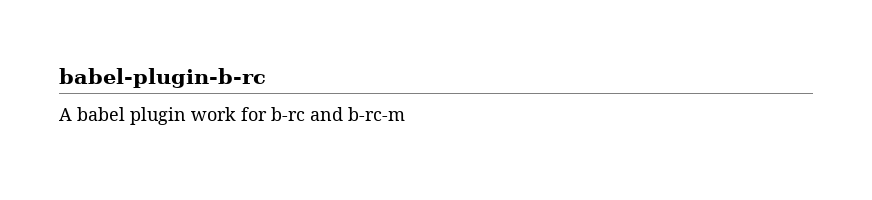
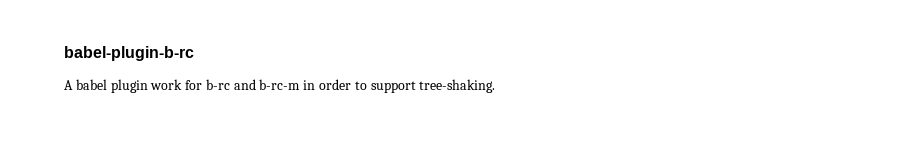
(405, 114) none -> [303,79,496,93] in order to support tree-shaking.

